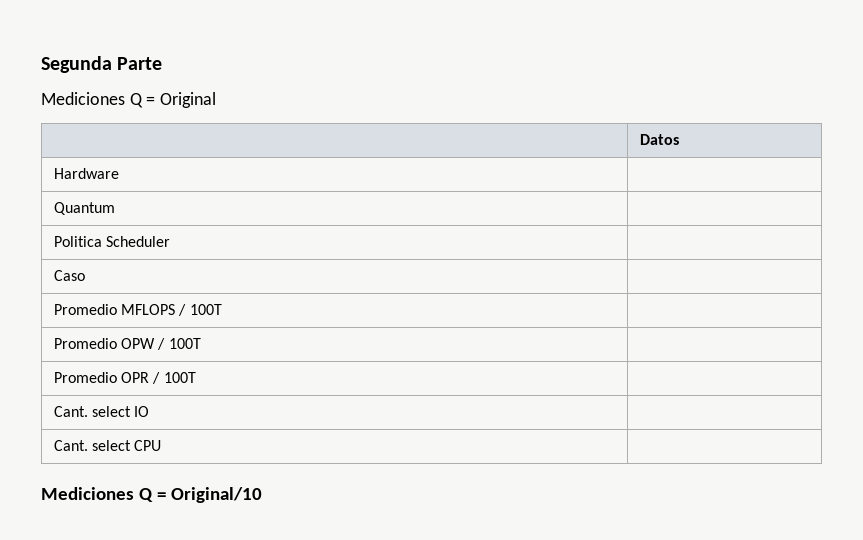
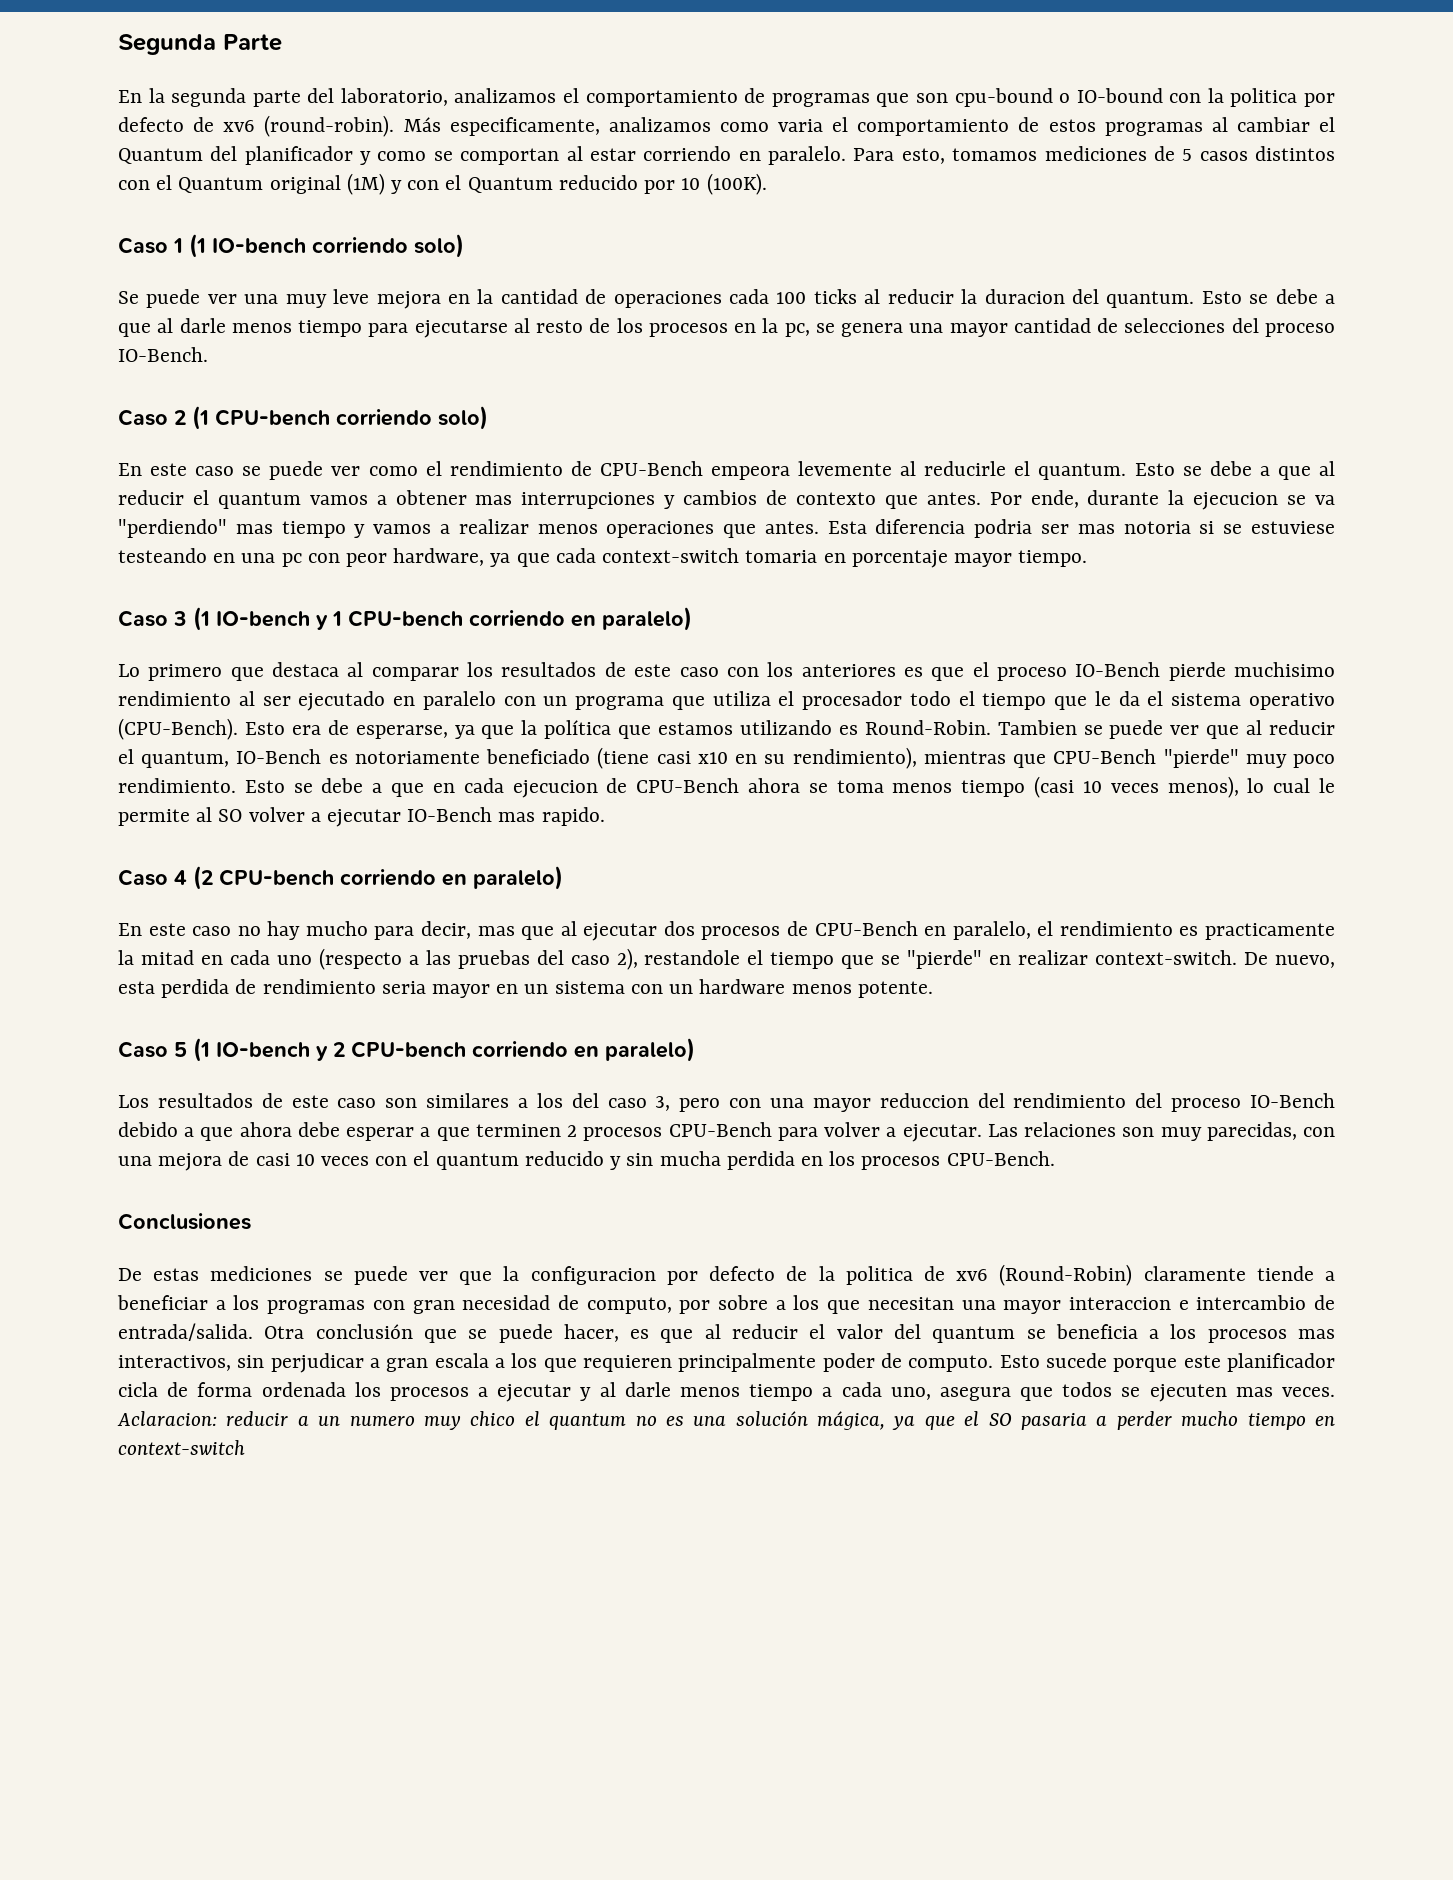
[41,92,217,108] [639,134,679,145] [53,168,119,179] [53,202,115,215] [53,236,171,247] [53,270,85,281] [53,304,222,316] [53,338,201,350] [53,372,196,384] [53,406,150,417] [53,440,162,451] [41,487,262,503] Mediciones Q = Original // | Datos // Hardware | // Quantum | // Politica Scheduler | // Caso | // Promedio MFLOPS / 100T | // Promedio OPW / 100T | // Promedio OPR / 100T | // Cant. select IO | // Cant. select CPU | // Mediciones Q = Original/10 -> [118,88,1335,107] [118,115,1335,137] [118,146,1335,165] [118,173,767,195] [118,234,464,258] [118,289,1335,309] [118,318,1335,338] [118,347,208,362] [118,406,488,430] [118,461,1335,480] [118,490,1335,510] [118,519,1336,538] [118,548,1088,568] [118,607,692,631] [118,662,1335,681] [118,691,1336,711] [118,718,1335,740] [118,747,1336,769] [118,776,1335,798] [118,807,605,827] [118,866,563,890] [118,921,1335,941] [118,948,1336,970] [118,979,933,998] [118,1038,695,1062] [118,1093,1336,1112] [118,1122,1335,1142] [118,1151,1055,1171] [118,1213,251,1230] [118,1264,1335,1286] [117,1295,1336,1314] [118,1323,1335,1343] [118,1353,1335,1373] [118,1382,1335,1402] [117,1411,1335,1430] [118,1440,245,1455] En la segunda parte del laboratorio, analizamos el comportamiento de programas que son cpu-bound o IO-bound con la politica por defecto de xv6 (round-robin). Más especificamente, analizamos como varia el comportamiento de estos programas al cambiar el Quantum del planificador y como se comportan al estar corriendo en paralelo. Para esto, tomamos mediciones de 5 casos distintos con el Quantum original (1M) y con el Quantum reducido por 10 (100K). // Caso 1 (1 IO-bench corriendo solo) // Se puede ver una muy leve mejora en la cantidad de operaciones cada 100 ticks al reducir la duracion del quantum. Esto se debe a que al darle menos tiempo para ejecutarse al resto de los procesos en la pc, se genera una mayor cantidad de selecciones del proceso IO-Bench. // Caso 2 (1 CPU-bench corriendo solo) // En este caso se puede ver como el rendimiento de CPU-Bench empeora levemente al reducirle el quantum. Esto se debe a que al reducir el quantum vamos a obtener mas interrupciones y cambios de contexto que antes. Por ende, durante la ejecucion se va "perdiendo" mas tiempo y vamos a realizar menos operaciones que antes. Esta diferencia podria ser mas notoria si se estuviese testeando en una pc con peor hardware, ya que cada context-switch tomaria en porcentaje mayor tiempo. // Caso 3 (1 IO-bench y 1 CPU-bench corriendo en paralelo) // Lo primero que destaca al comparar los resultados de este caso con los anteriores es que el proceso IO-Bench pierde muchisimo rendimiento al ser ejecutado en paralelo con un programa que utiliza el procesador todo el tiempo que le da el sistema operativo (CPU-Bench). Esto era de esperarse, ya que la política que estamos utilizando es Round-Robin. Tambien se puede ver que al reducir el quantum, IO-Bench es notoriamente beneficiado (tiene casi x10 en su rendimiento), mientras que CPU-Bench "pierde" muy poco rendimiento. Esto se debe a que en cada ejecucion de CPU-Bench ahora se toma menos tiempo (casi 10 veces menos), lo cual le permite al SO volver a ejecutar IO-Bench mas rapido. // Caso 4 (2 CPU-bench corriendo en paralelo) // En este caso no hay mucho para decir, mas que al ejecutar dos procesos de CPU-Bench en paralelo, el rendimiento es practicamente la mitad en cada uno (respecto a las pruebas del caso 2), restandole el tiempo que se "pierde" en realizar context-switch. De nuevo, esta perdida de rendimiento seria mayor en un sistema con un hardware menos potente. // Caso 5 (1 IO-bench y 2 CPU-bench corriendo en paralelo) // Los resultados de este caso son similares a los del caso 3, pero con una mayor reduccion del rendimiento del proceso IO-Bench debido a que ahora debe esperar a que terminen 2 procesos CPU-Bench para volver a ejecutar. Las relaciones son muy parecidas, con una mejora de casi 10 veces con el quantum reducido y sin mucha perdida en los procesos CPU-Bench. // Conclusiones // De estas mediciones se puede ver que la configuracion por defecto de la politica de xv6 (Round-Robin) claramente tiende a beneficiar a los programas con gran necesidad de computo, por sobre a los que necesitan una mayor interaccion e intercambio de entrada/salida. Otra conclusión que se puede hacer, es que al reducir el valor del quantum se beneficia a los procesos mas interactivos, sin perjudicar a gran escala a los que requieren principalmente poder de computo. Esto sucede porque este planificador cicla de forma ordenada los procesos a ejecutar y al darle menos tiempo a cada uno, asegura que todos se ejecuten mas veces. Aclaracion: reducir a un numero muy chico el quantum no es una solución mágica, ya que el SO pasaria a perder mucho tiempo en context-switch

